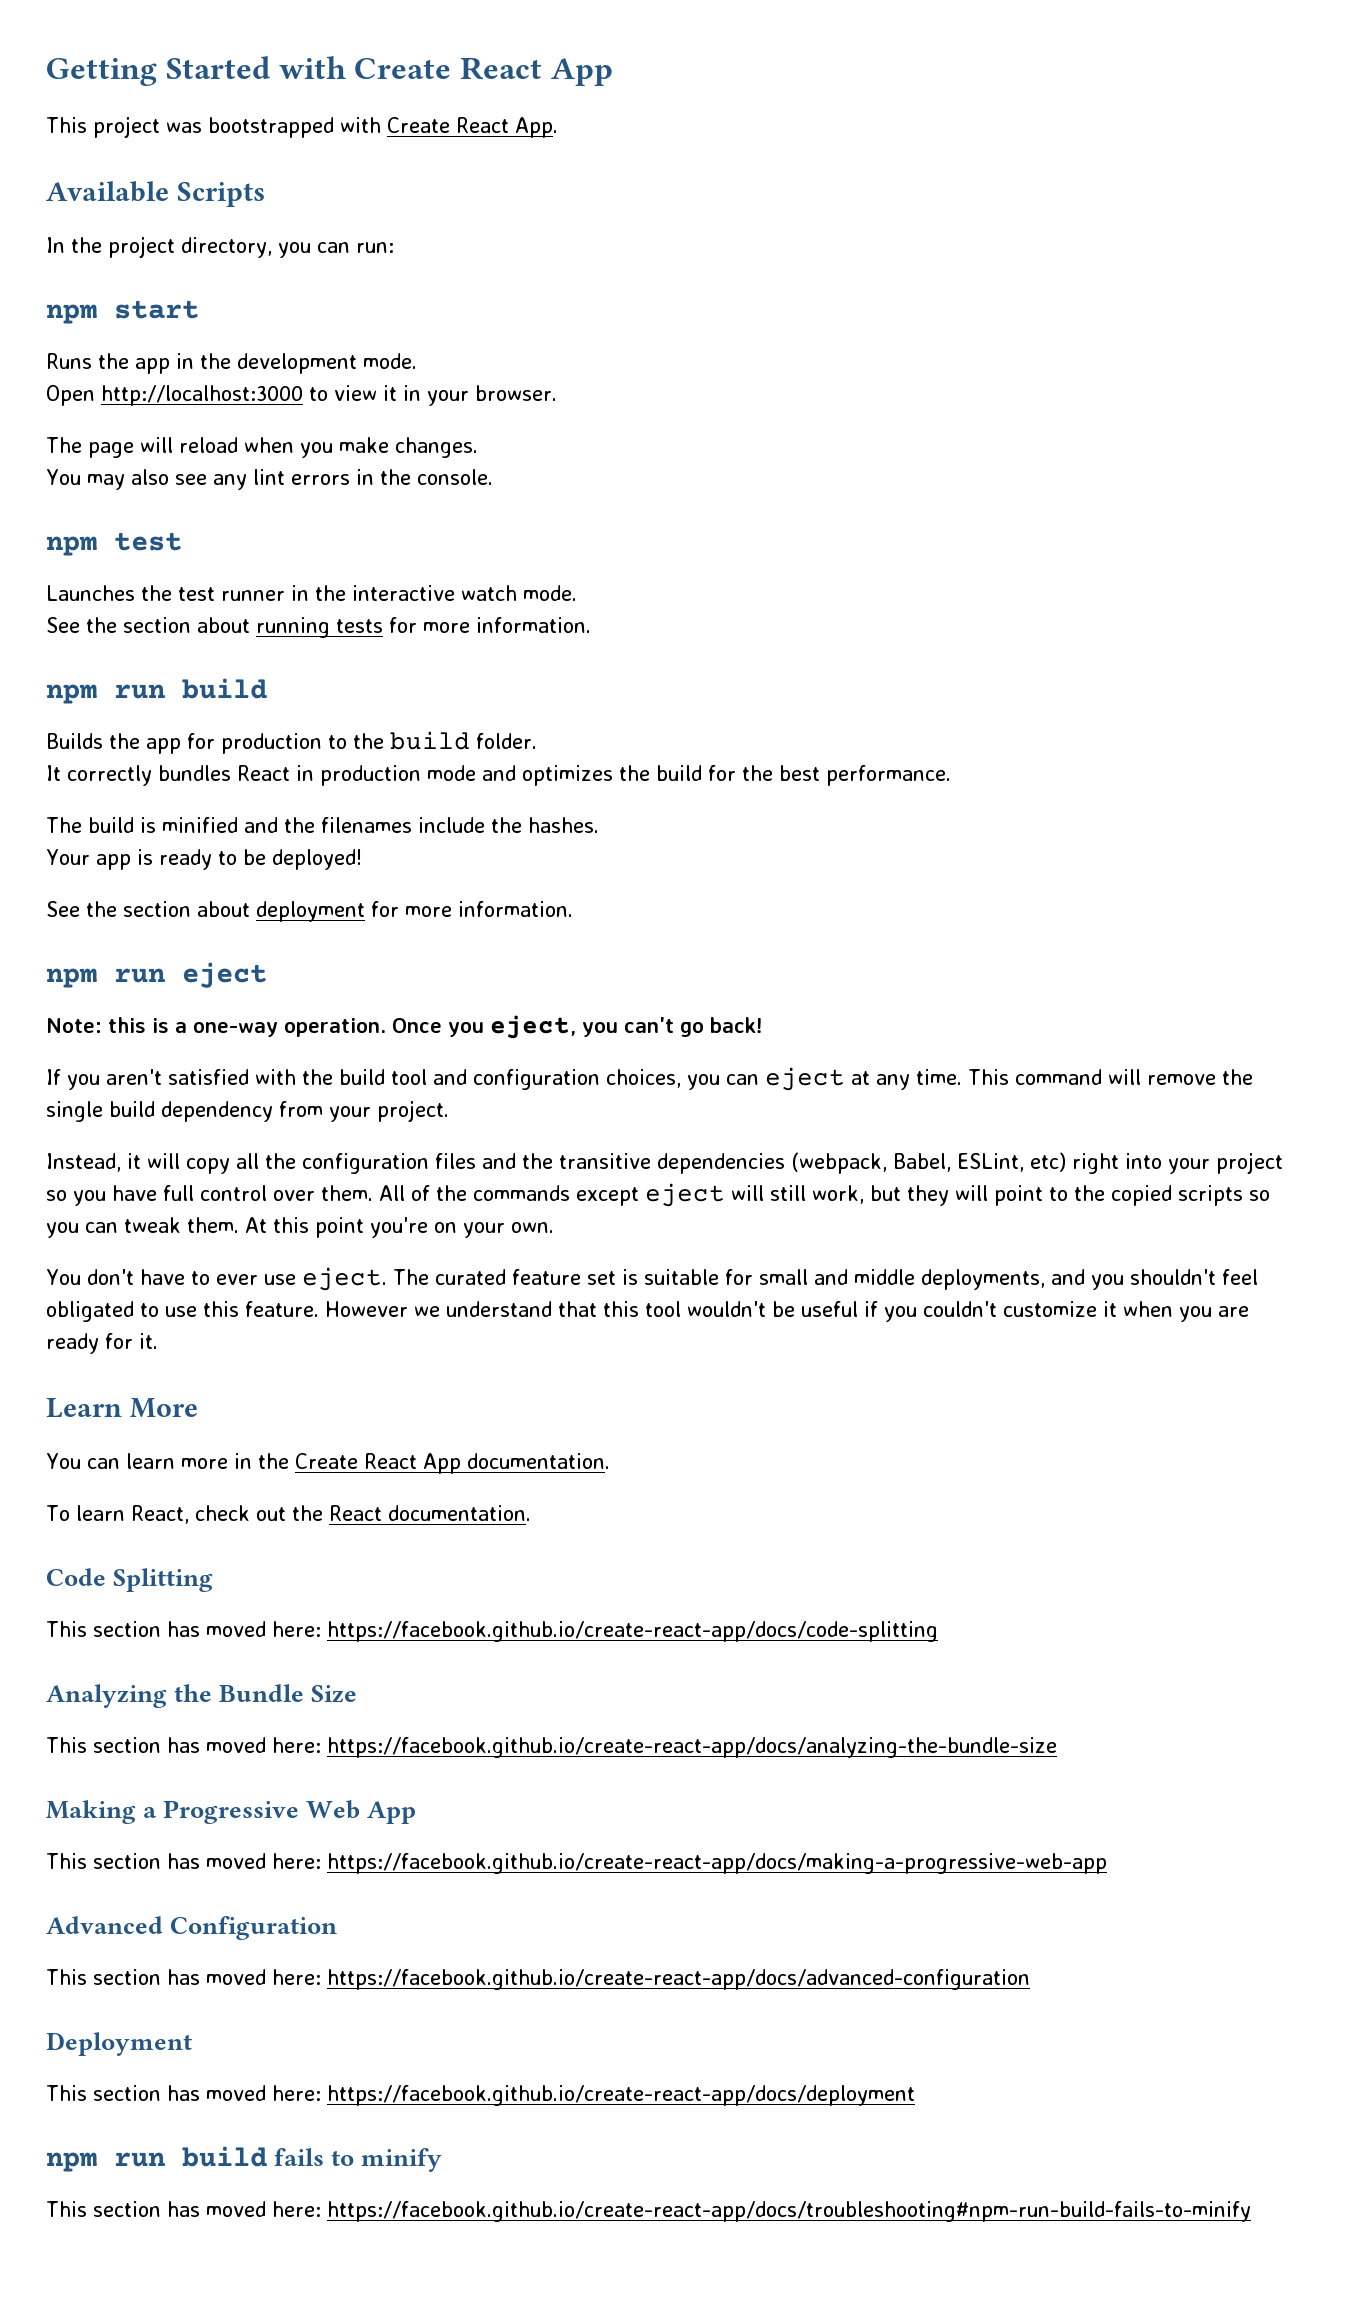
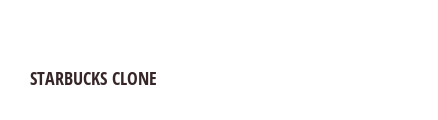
[46,56,613,86] [46,116,558,138] [46,181,265,207] [46,236,394,258] [46,300,199,324] [46,353,417,374] [46,385,557,406] [46,437,478,458] [46,469,493,490] [46,532,182,556] [46,585,577,601] [46,617,591,638] [46,678,267,704] [46,731,537,754] [46,765,951,786] [46,817,599,833] [46,849,362,870] [46,901,573,922] [46,962,267,988] [46,1015,763,1039] [46,1067,1253,1091] [46,1100,449,1122] [46,1152,1283,1174] [46,1183,1270,1207] [46,1217,554,1238] [46,1267,1258,1291] [46,1301,1249,1322] [46,1333,158,1354] [46,1398,198,1418] [46,1453,610,1474] [46,1505,531,1524] [46,1568,214,1592] [46,1621,938,1642] [46,1684,358,1708] [46,1737,1057,1758] [46,1800,417,1824] [46,1853,1107,1874] [46,1916,338,1940] [46,1969,1030,1990] [46,2032,192,2056] [46,2085,915,2106] [46,2146,443,2172] [46,2201,1251,2222] Getting Started with Create React App // This project was bootstrapped with Create React App. // Available Scripts // In the project directory, you can run: // npm start // Runs the app in the development mode. // Open http://localhost:3000 to view it in your browser. // The page will reload when you make changes. // You may also see any lint errors in the console. // npm test // Launches the test runner in the interactive watch mode. // See the section about running tests for more information. // npm run build // Builds the app for production to the build folder. // It correctly bundles React in production mode and optimizes the build for the best performance. // The build is minified and the filenames include the hashes. // Your app is ready to be deployed! // See the section about deployment for more information. // npm run eject // Note: this is a one-way operation. Once you eject, you can't go back! // If you aren't satisfied with the build tool and configuration choices, you can eject at any time. This command will remove the single build dependency from your project. // Instead, it will copy all the configuration files and the transitive dependencies (webpack, Babel, ESLint, etc) right into your project so you have full control over them. All of the commands except eject will still work, but they will point to the copied scripts so you can tweak them. At this point you're on your own. // You don't have to ever use eject. The curated feature set is suitable for small and middle deployments, and you shouldn't feel obligated to use this feature. However we understand that this tool wouldn't be useful if you couldn't customize it when you are ready for it. // Learn More // You can learn more in the Create React App documentation. // To learn React, check out the React documentation. // Code Splitting // This section has moved here: https://facebook.github.io/create-react-app/docs/code-splitting // Analyzing the Bundle Size // This section has moved here: https://facebook.github.io/create-react-app/docs/analyzing-the-bundle-size // Making a Progressive Web App // This section has moved here: https://facebook.github.io/create-react-app/docs/making-a-progressive-web-app // Advanced Configuration // This section has moved here: https://facebook.github.io/create-react-app/docs/advanced-configuration // Deployment // This section has moved here: https://facebook.github.io/create-react-app/docs/deployment // npm run build fails to minify // This section has moved here: https://facebook.github.io/create-react-app/docs/troubleshooting#npm-run-build-fails-to-minify -> [30,72,157,85] STARBUCKS CLONE

